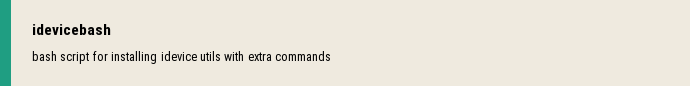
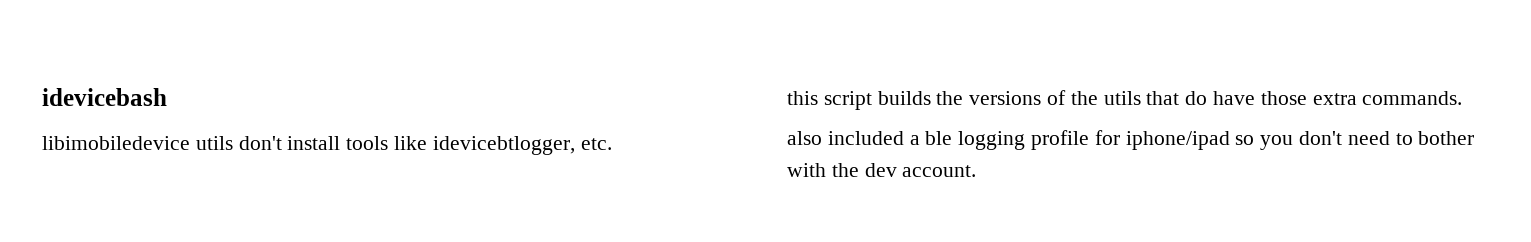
[32,51,331,64] bash script for installing idevice utils with extra commands -> [42,136,612,155] [787,90,1463,110] [787,130,1475,150] [787,163,977,177] libimobiledevice utils don't install tools like idevicebtlogger, etc. // this script builds the versions of the utils that do have those extra commands. // also included a ble logging profile for iphone/ipad so you don't need to bother with the dev account.

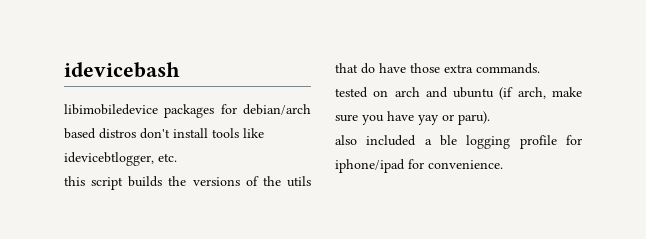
[195,136,233,150] utils -> [164,104,311,118] [64,128,136,139] packages for debian/arch based distros
(1463, 98) none -> [335,87,582,100] [335,111,490,125] // tested on arch and ubuntu (if arch, make sure you have yay or paru).
[1235,131,1475,150] [787,163,977,177] so you don't need to bother with the dev account. -> [408,159,503,169] for convenience.

